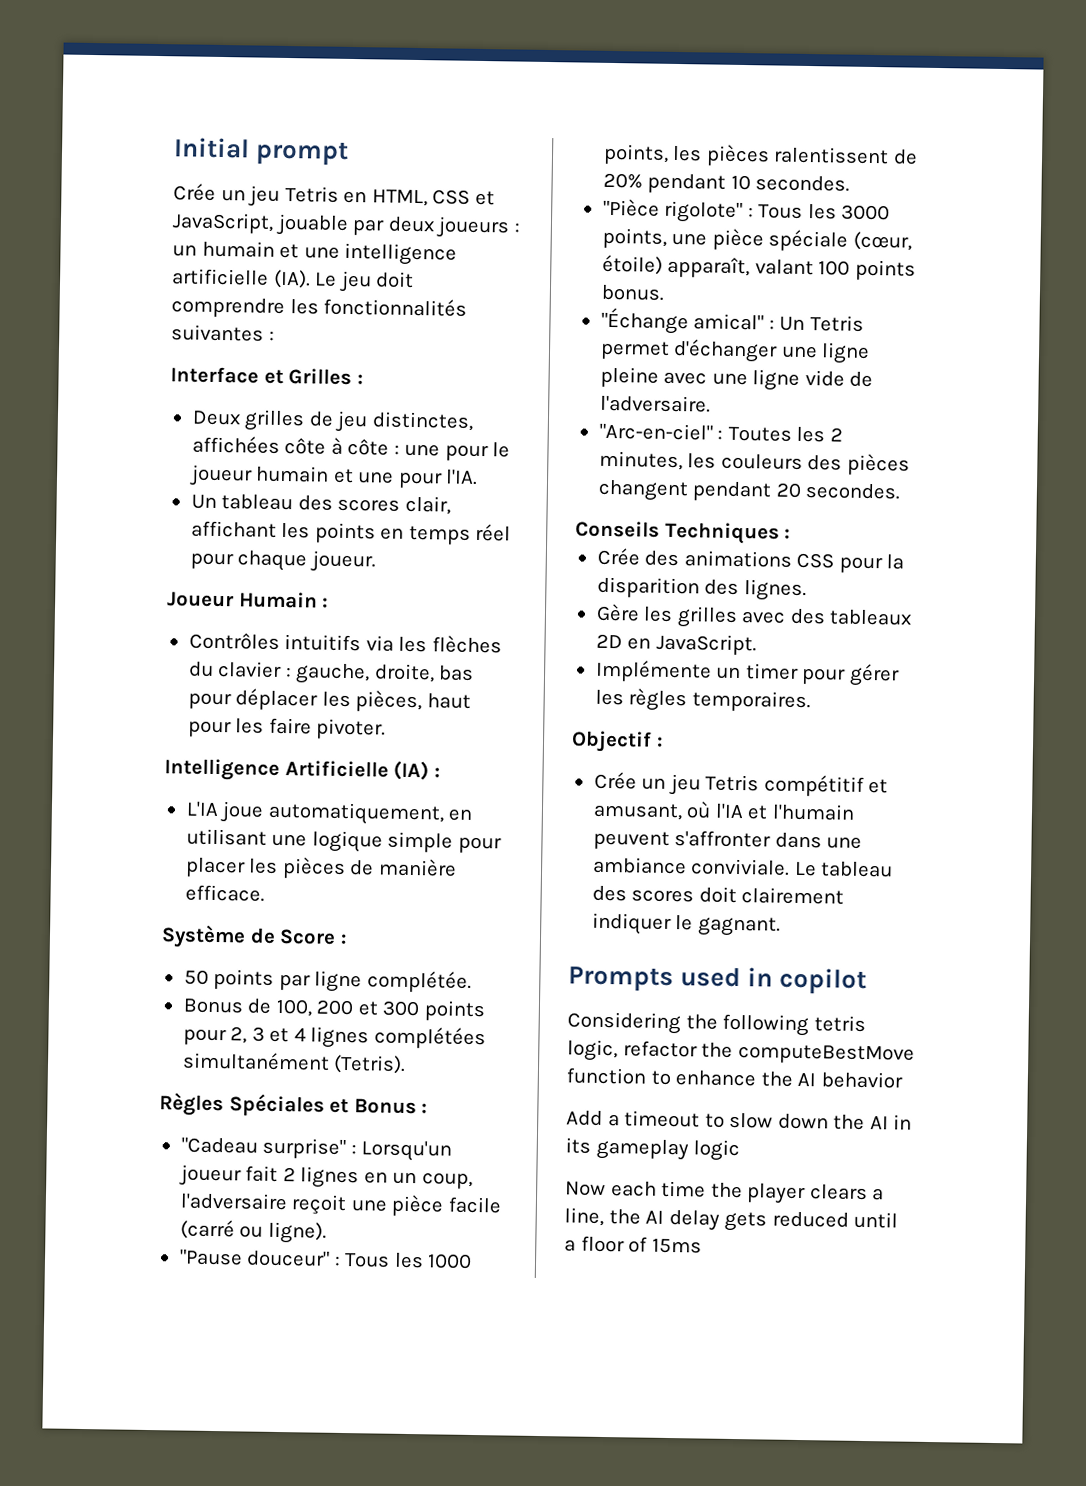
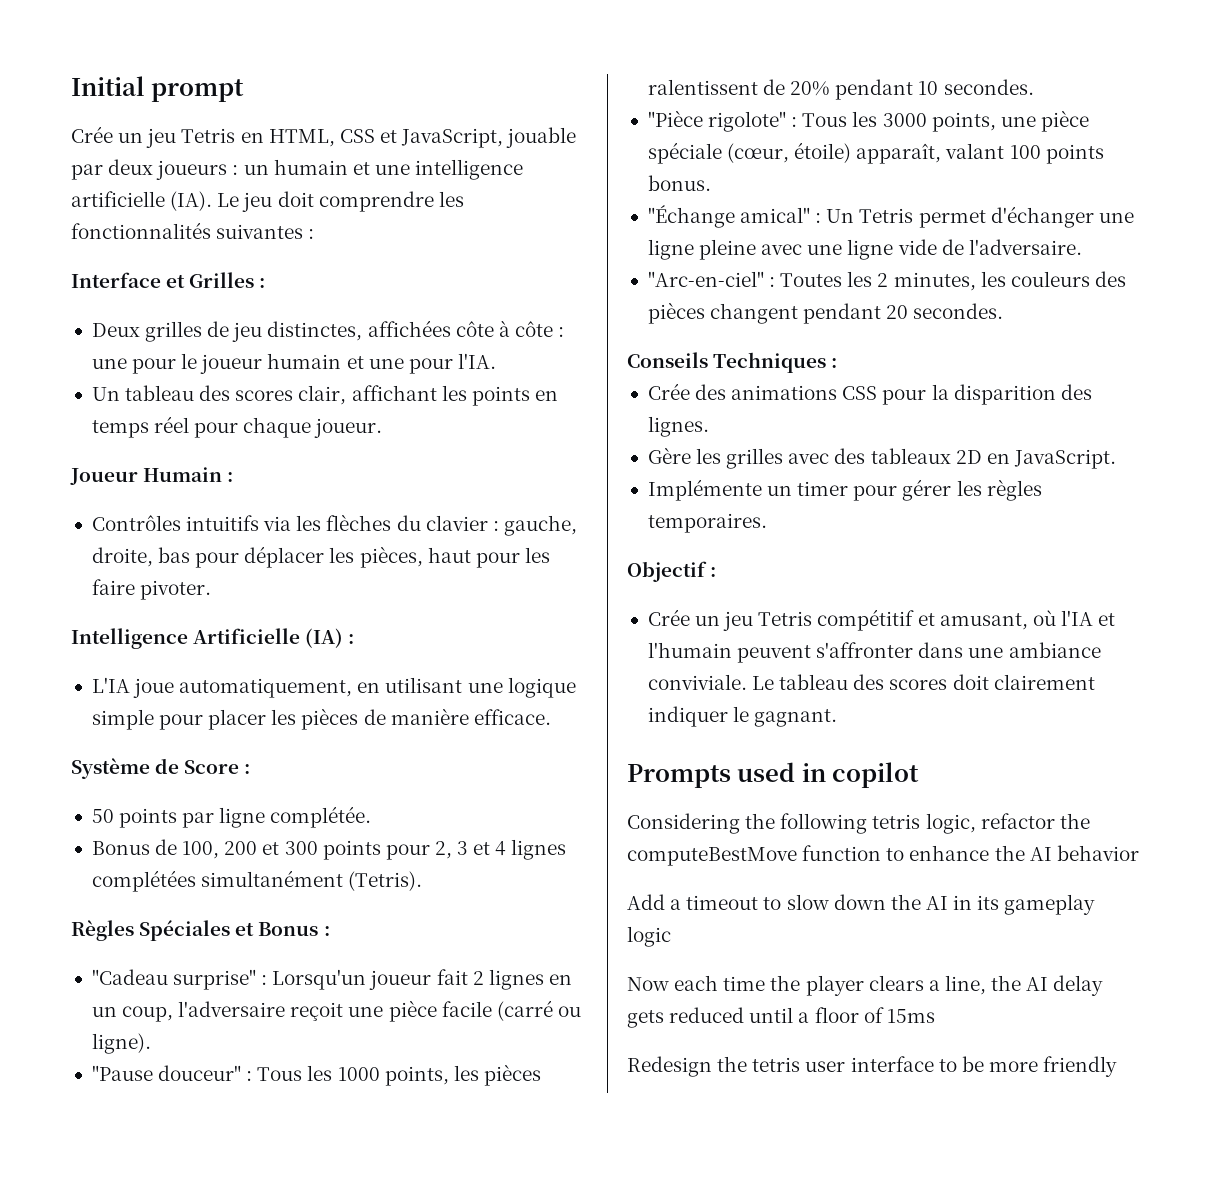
(702, 1246) none -> [627,1056,1118,1077] // Redesign the tetris user interface to be more friendly

